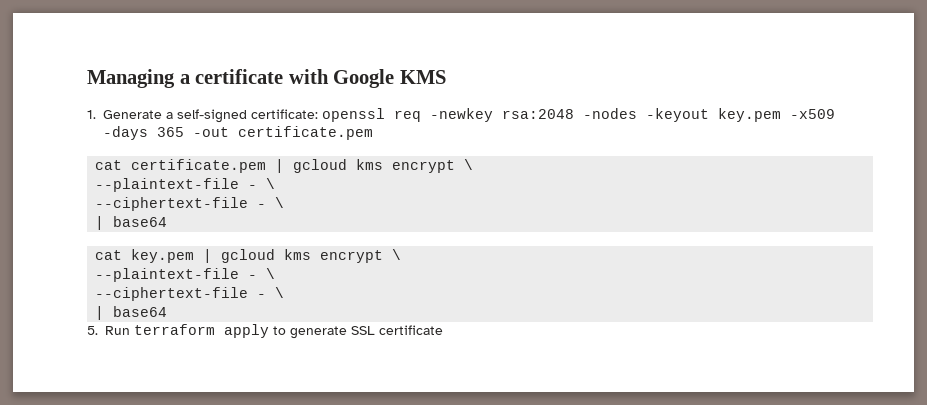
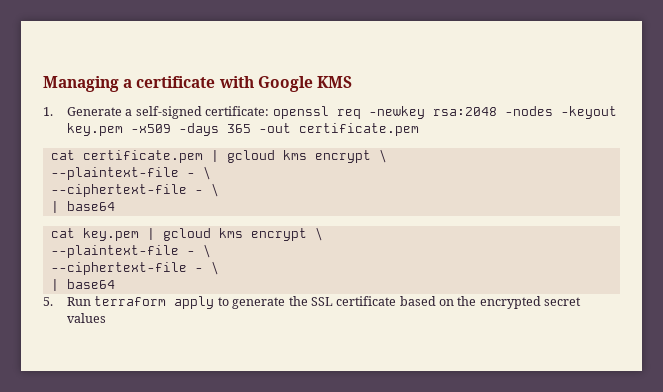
(347, 332) none -> [288,296,308,306] the
(443, 330) none -> [399,296,582,309] [67,313,107,323] based on the encrypted secret values

